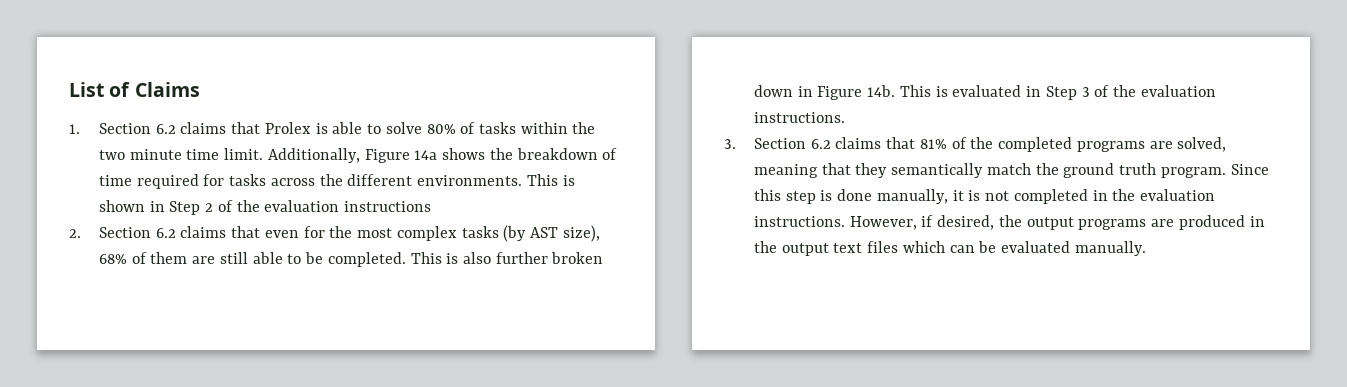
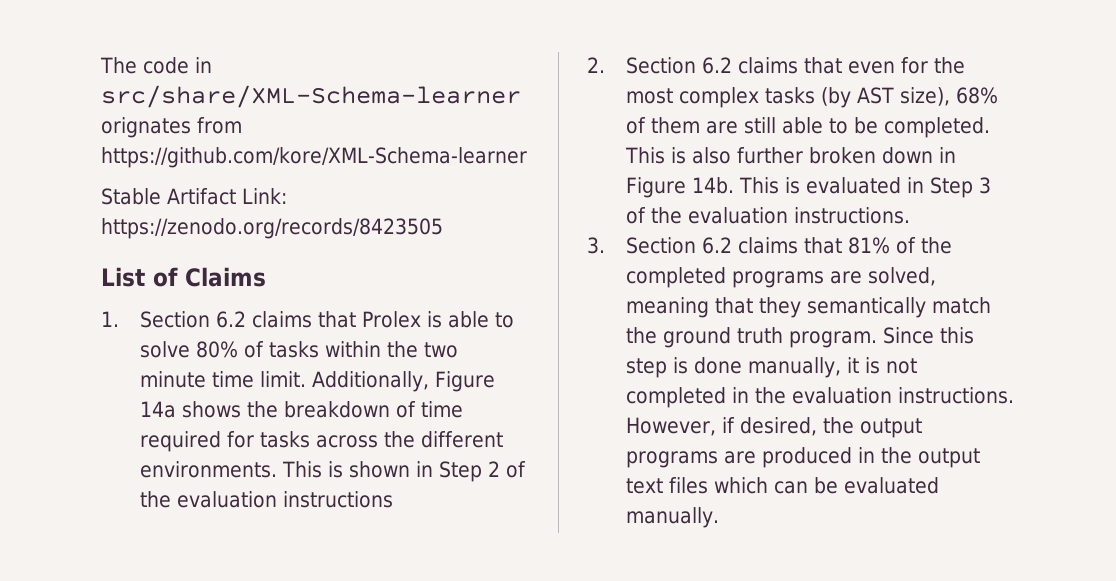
(69, 89) none -> [100,57,212,74] [101,85,521,108] [101,117,242,138] [101,147,527,168] [101,188,287,205] [101,218,443,239] The code in src/share/XML-Schema-learner orignates from https://github.com/kore/XML-Schema-learner // Stable Artifact Link: https://zenodo.org/records/8423505 //

